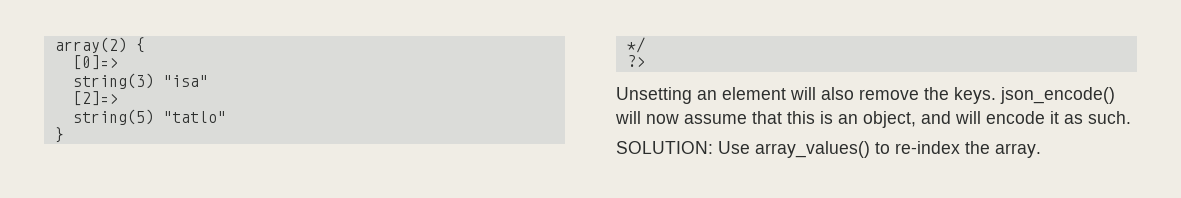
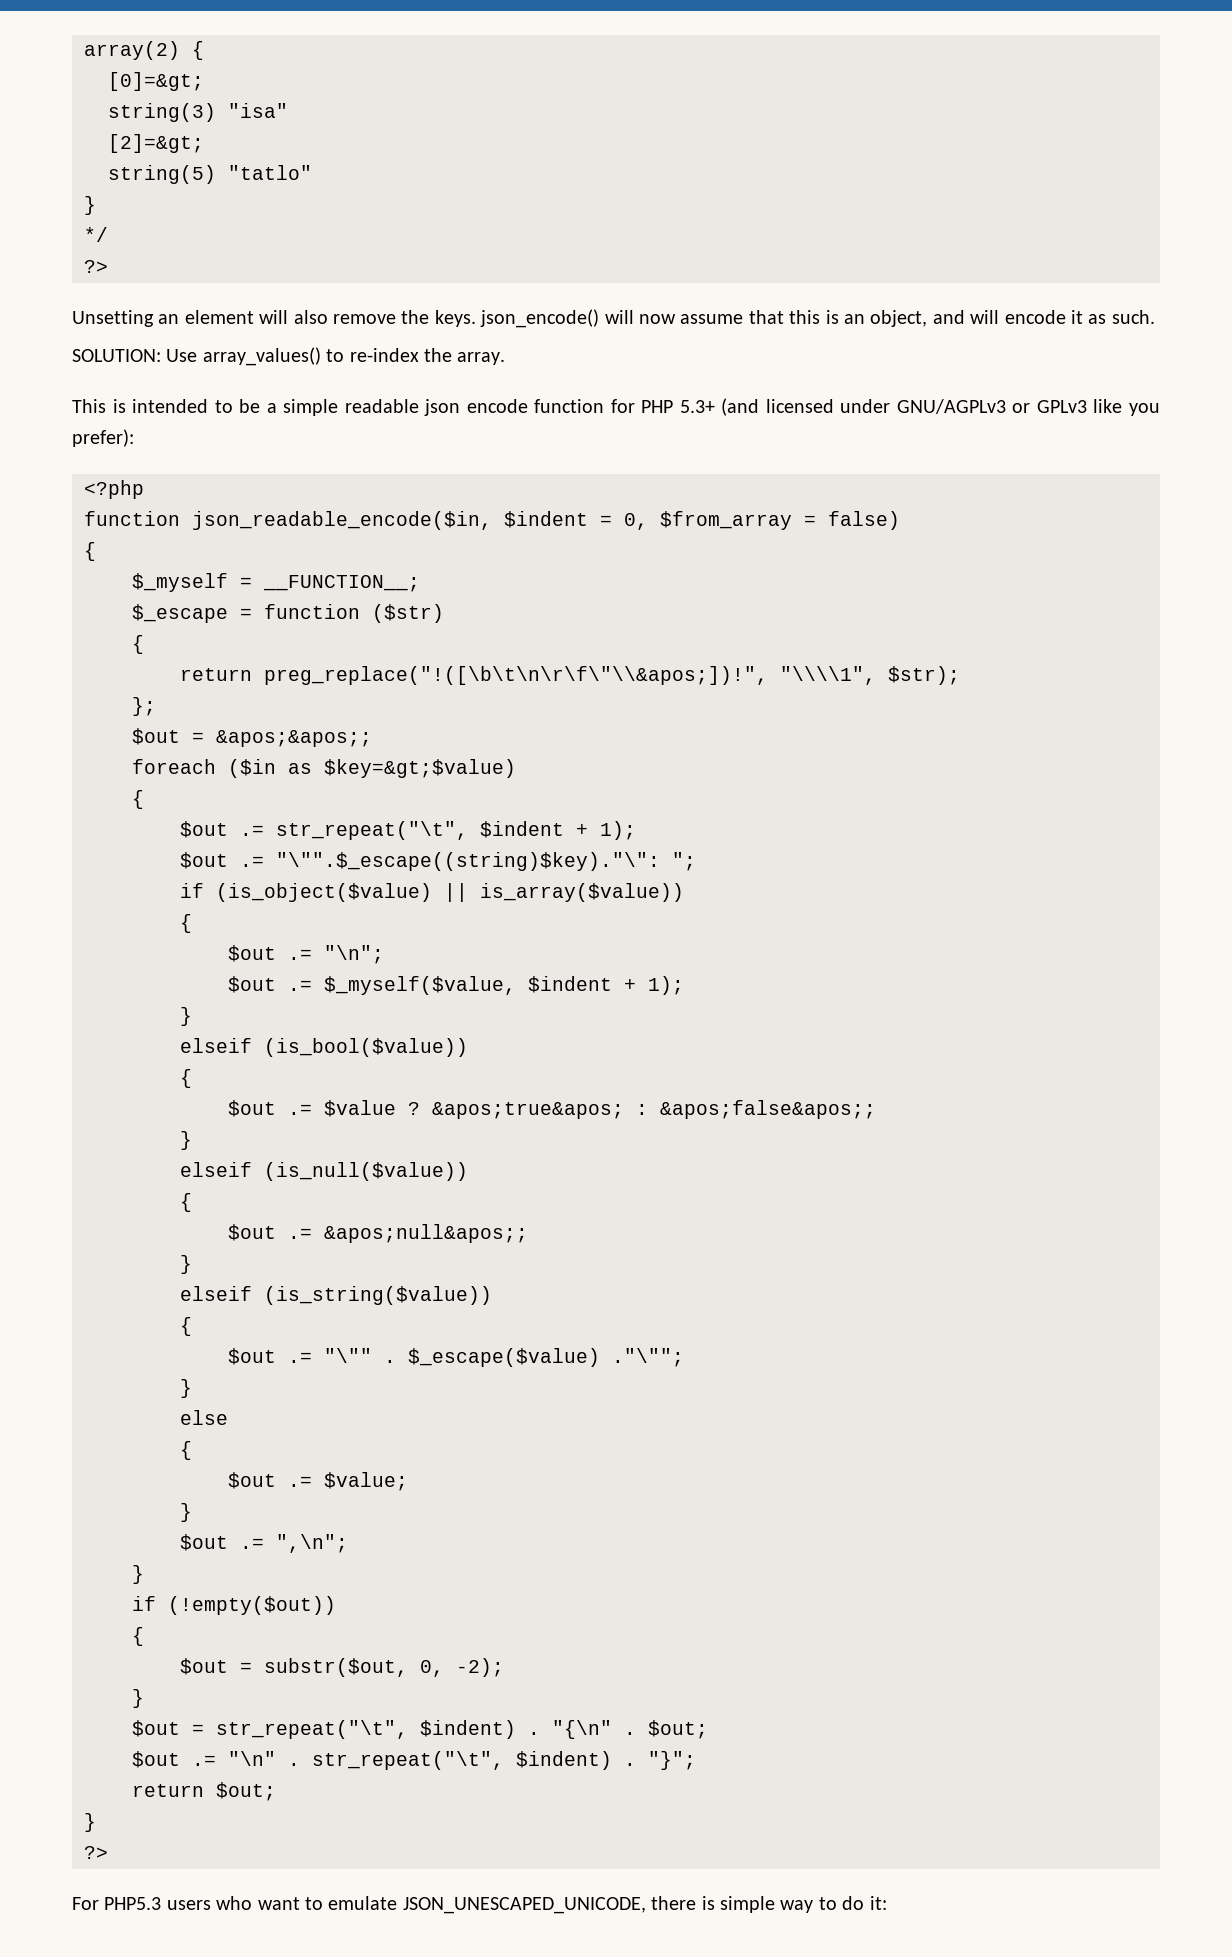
[72,55,118,70] [0]=> -> [108,72,204,91] [0]=&gt;
[72,91,118,106] [2]=> -> [108,134,204,153] [2]=&gt;
(1041, 150) none -> [72,398,1160,416] [72,429,134,447] [84,480,144,499] [84,511,900,530] [84,542,96,561] [132,573,420,592] [132,604,444,623] [132,635,144,654] [180,666,960,685] [132,697,156,716] [132,728,372,747] [132,759,516,778] [132,790,144,809] [180,821,636,840] [180,852,696,871] [180,883,684,902] [180,914,192,933] [228,945,384,964] [228,976,684,995] [180,1007,192,1026] [180,1038,468,1057] [180,1069,192,1088] [228,1100,876,1119] [180,1131,192,1150] [180,1162,468,1181] [180,1193,192,1212] [228,1224,528,1243] [180,1255,192,1274] [180,1286,492,1305] [180,1317,192,1336] [228,1348,684,1367] [180,1379,192,1398] [180,1410,228,1425] [180,1441,192,1460] [228,1472,408,1491] [180,1503,192,1522] [180,1534,348,1553] [132,1565,144,1584] [132,1596,336,1615] [132,1627,144,1646] [180,1658,504,1677] [132,1689,144,1708] [132,1720,708,1739] [132,1751,696,1770] [132,1782,276,1801] [84,1813,96,1832] [84,1846,108,1859] [72,1896,887,1914] // This is intended to be a simple readable json encode function for PHP 5.3+ (and licensed under GNU/AGPLv3 or GPLv3 like you prefer): // <?php // function json_readable_encode($in, $indent = 0, $from_array = false) // { // $_myself = __FUNCTION__; // $_escape = function ($str) // { // return preg_replace("!([\b\t\n\r\f\"\\&apos;])!", "\\\\1", $str); // }; // $out = &apos;&apos;; // foreach ($in as $key=&gt;$value) // { // $out .= str_repeat("\t", $indent + 1); // $out .= "\"".$_escape((string)$key)."\": "; // if (is_object($value) || is_array($value)) // { // $out .= "\n"; // $out .= $_myself($value, $indent + 1); // } // elseif (is_bool($value)) // { // $out .= $value ? &apos;true&apos; : &apos;false&apos;; // } // elseif (is_null($value)) // { // $out .= &apos;null&apos;; // } // elseif (is_string($value)) // { // $out .= "\"" . $_escape($value) ."\""; // } // else // { // $out .= $value; // } // $out .= ",\n"; // } // if (!empty($out)) // { // $out = substr($out, 0, -2); // } // $out = str_repeat("\t", $indent) . "{\n" . $out; // $out .= "\n" . str_repeat("\t", $indent) . "}"; // return $out; // } // ?> // For PHP5.3 users who want to emulate JSON_UNESCAPED_UNICODE, there is simple way to do it:

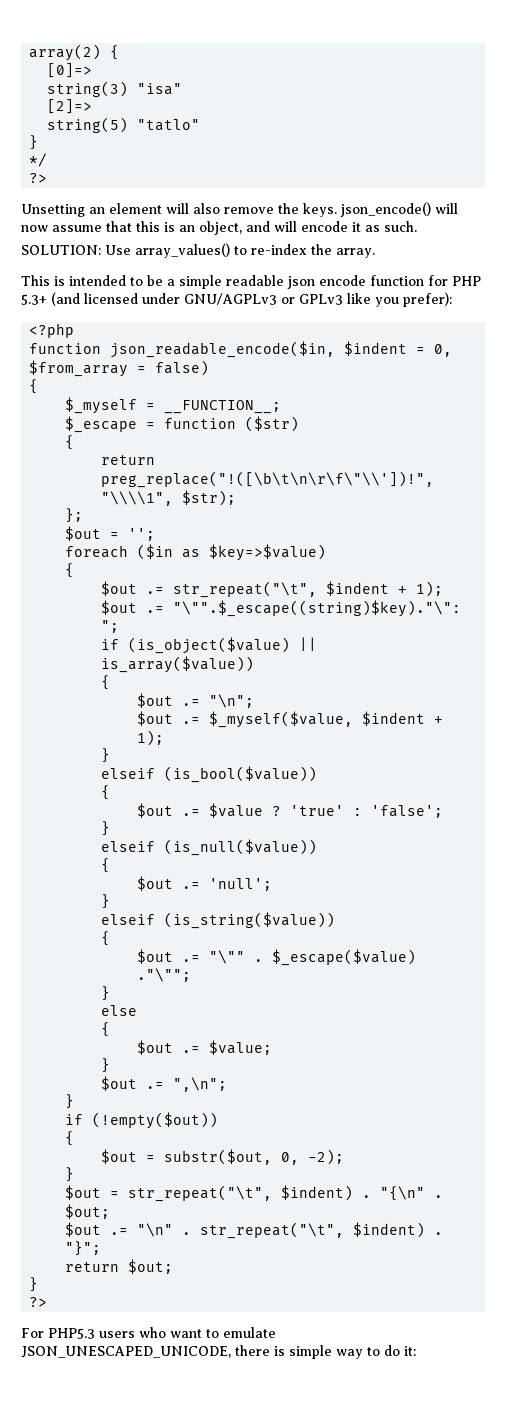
[108,72,204,91] [0]=&gt; -> [47,63,93,78] [0]=>
[108,134,204,153] [2]=&gt; -> [47,99,93,114] [2]=>
[264,666,768,685] preg_replace("!([\b\t\n\r\f\"\\&apos;])!", -> [101,471,435,488] preg_replace("!([\b\t\n\r\f\"\\'])!",
[216,730,372,747] &apos;&apos;; -> [128,528,156,541] '';
[324,759,516,778] $key=&gt;$value) -> [209,544,327,561] $key=>$value)
[432,1100,876,1119] &apos;true&apos; : &apos;false&apos;; -> [290,805,444,818] 'true' : 'false';
[324,1224,528,1243] &apos;null&apos;; -> [209,878,273,891] 'null';

